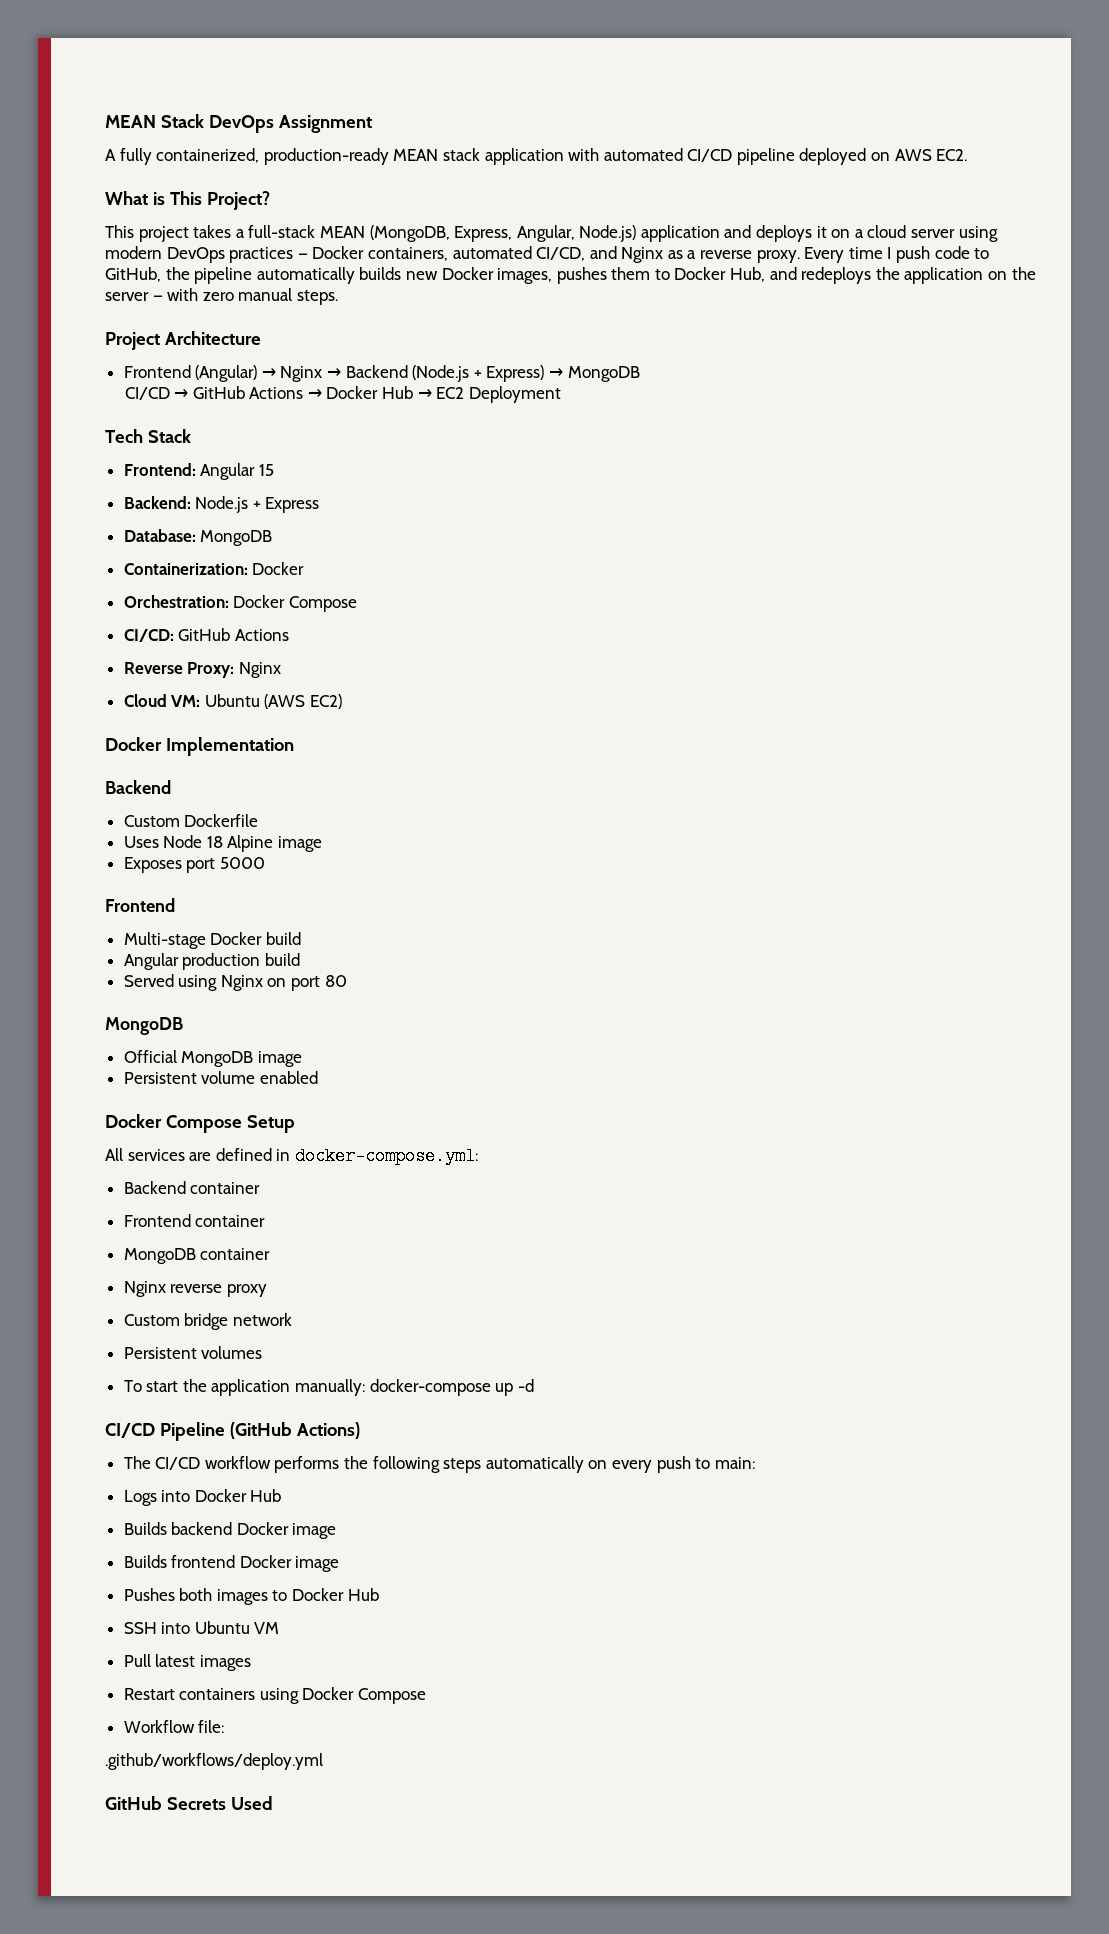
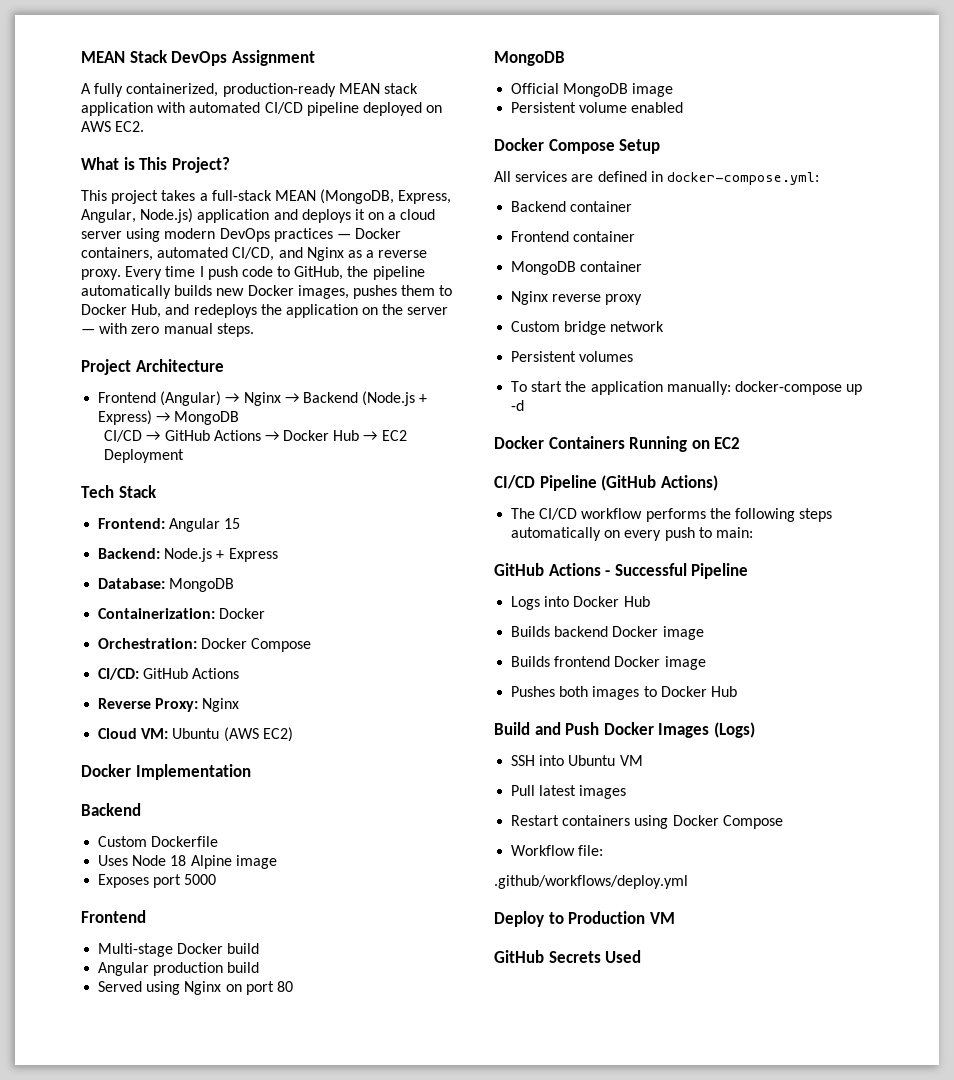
(534, 1385) none -> [494,436,741,452] // Docker Containers Running on EC2
(755, 1463) none -> [494,563,749,579] // GitHub Actions - Successful Pipeline
(379, 1594) none -> [494,722,755,738] // Build and Push Docker Images (Logs)
(323, 1761) none -> [494,911,675,927] // Deploy to Production VM

